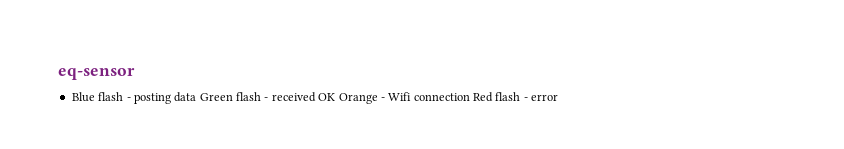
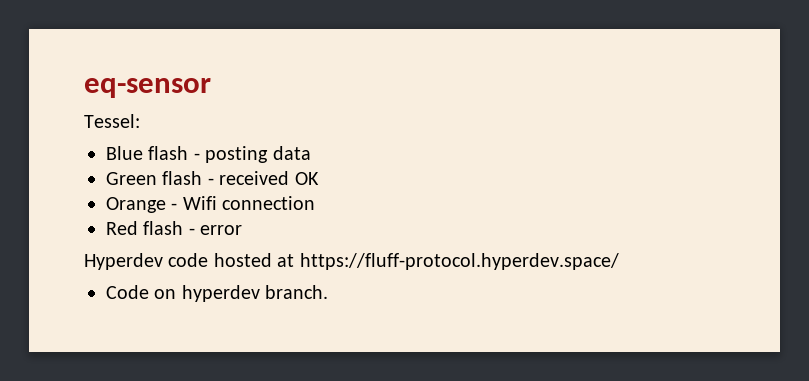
(135, 74) none -> [84,114,140,128] // Tessel:
(197, 97) none -> (311, 153) //
(336, 97) none -> (319, 178) //
(470, 97) none -> (316, 203) //
(559, 97) none -> [84,253,619,270] [106,285,329,302] // Hyperdev code hosted at https://fluff-protocol.hyperdev.space/ // Code on hyperdev branch.

